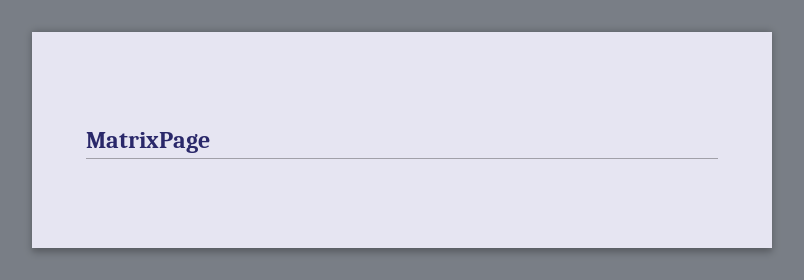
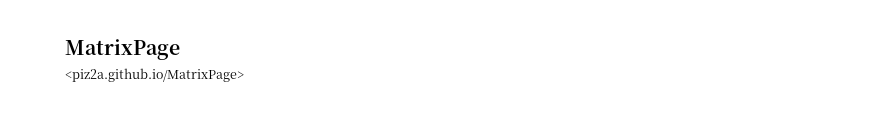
(210, 142) none -> [65,68,244,82] // <piz2a.github.io/MatrixPage>

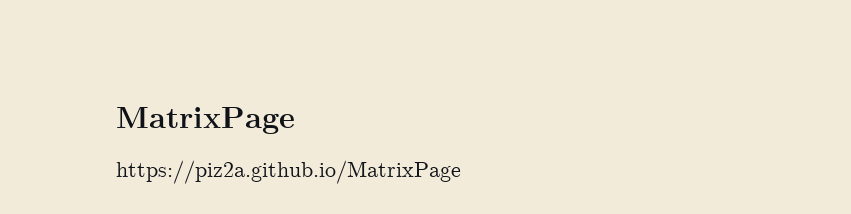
[65,68,244,82] <piz2a.github.io/MatrixPage> -> [116,160,461,184] https://piz2a.github.io/MatrixPage

